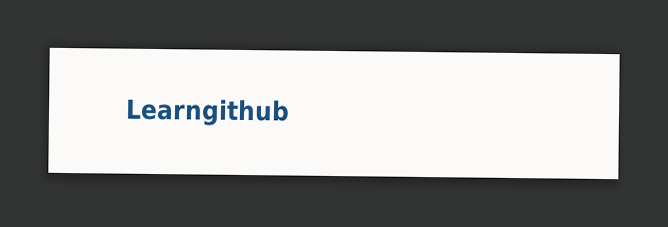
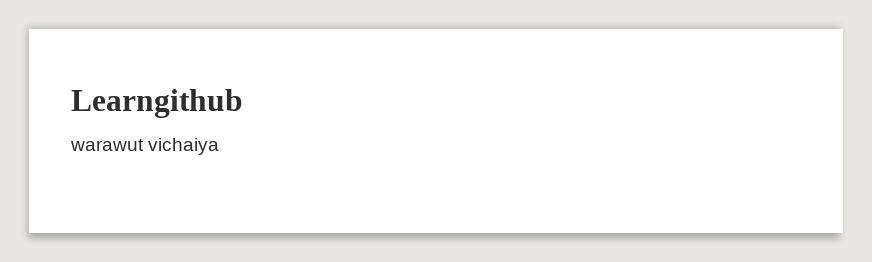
(290, 112) none -> [70,138,220,155] // warawut vichaiya

